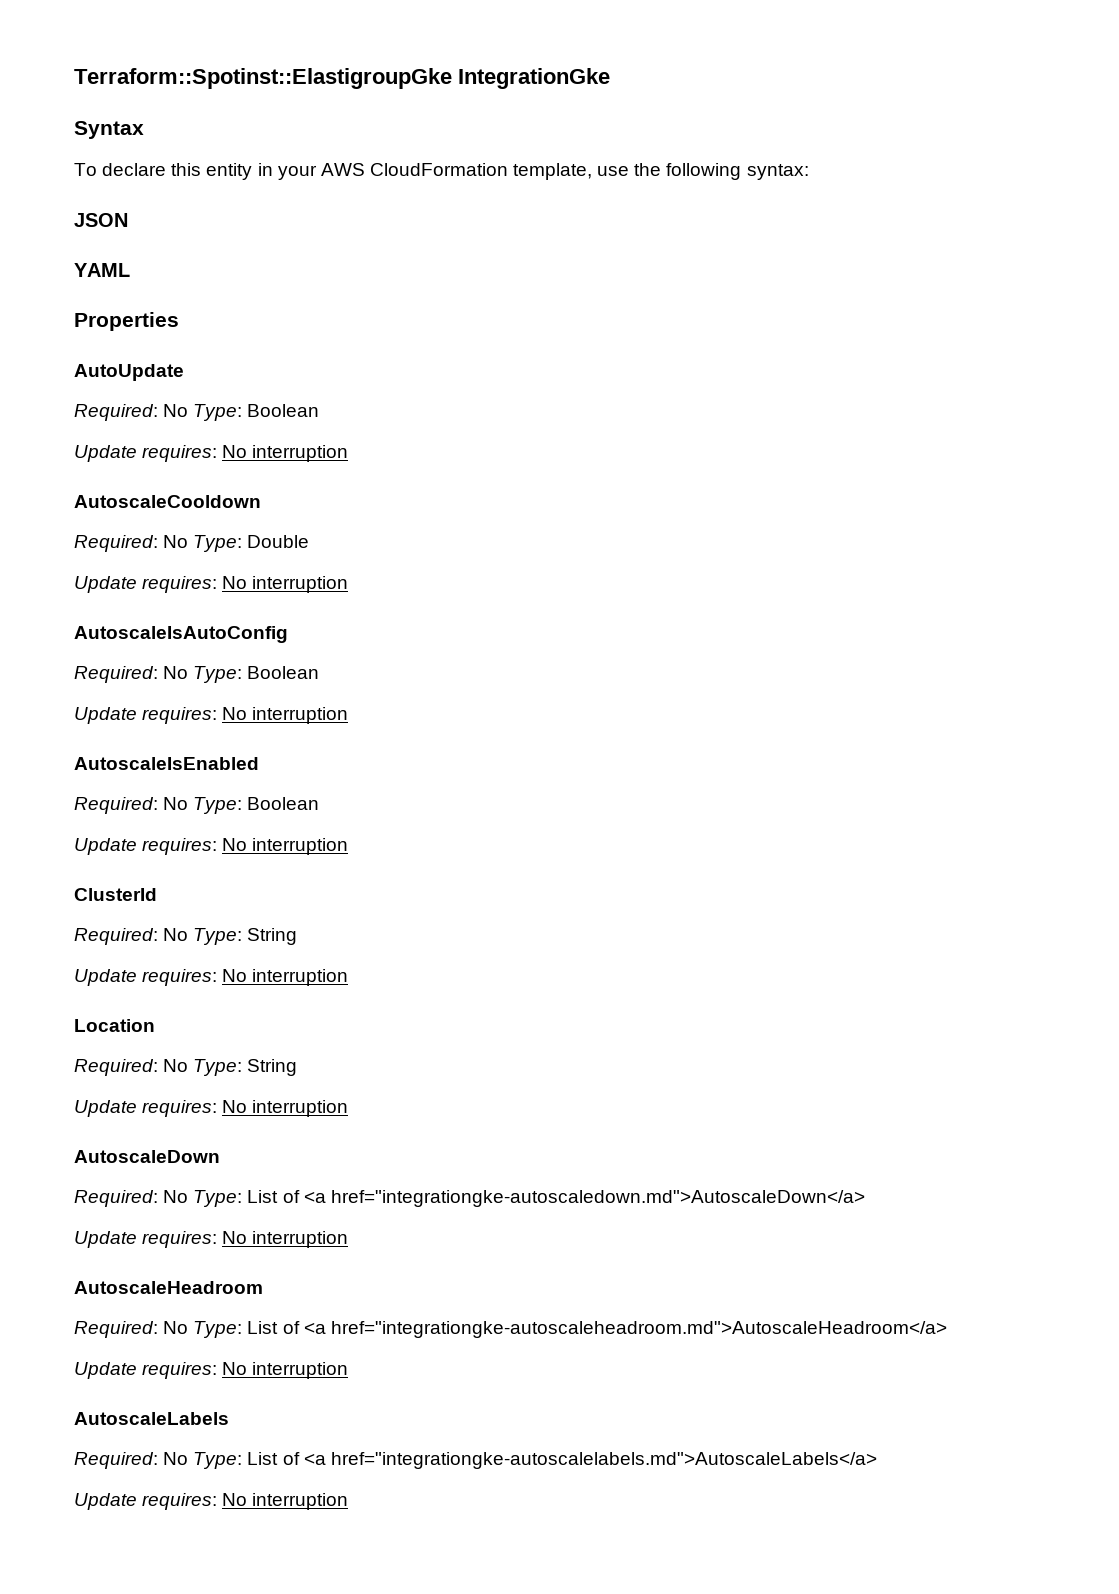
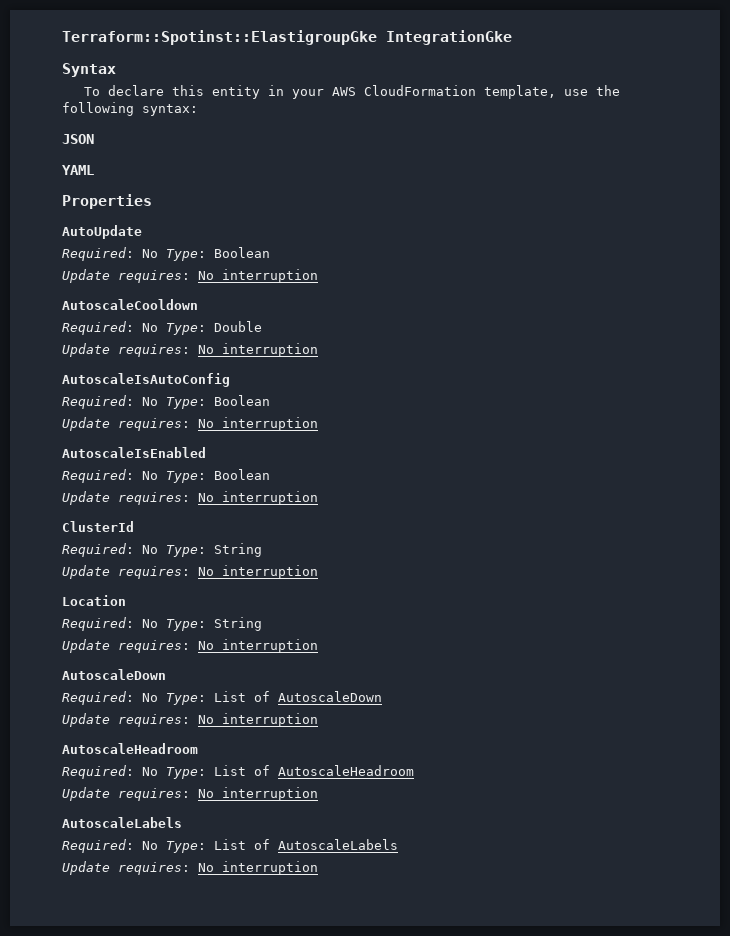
[303,1190,865,1207] <a href="integrationgke-autoscaledown.md">AutoscaleDown</a> -> [278,691,382,702] AutoscaleDown
[303,1321,947,1338] <a href="integrationgke-autoscaleheadroom.md">AutoscaleHeadroom</a> -> [278,765,414,776] AutoscaleHeadroom
[303,1452,877,1469] <a href="integrationgke-autoscalelabels.md">AutoscaleLabels</a> -> [278,839,398,850] AutoscaleLabels

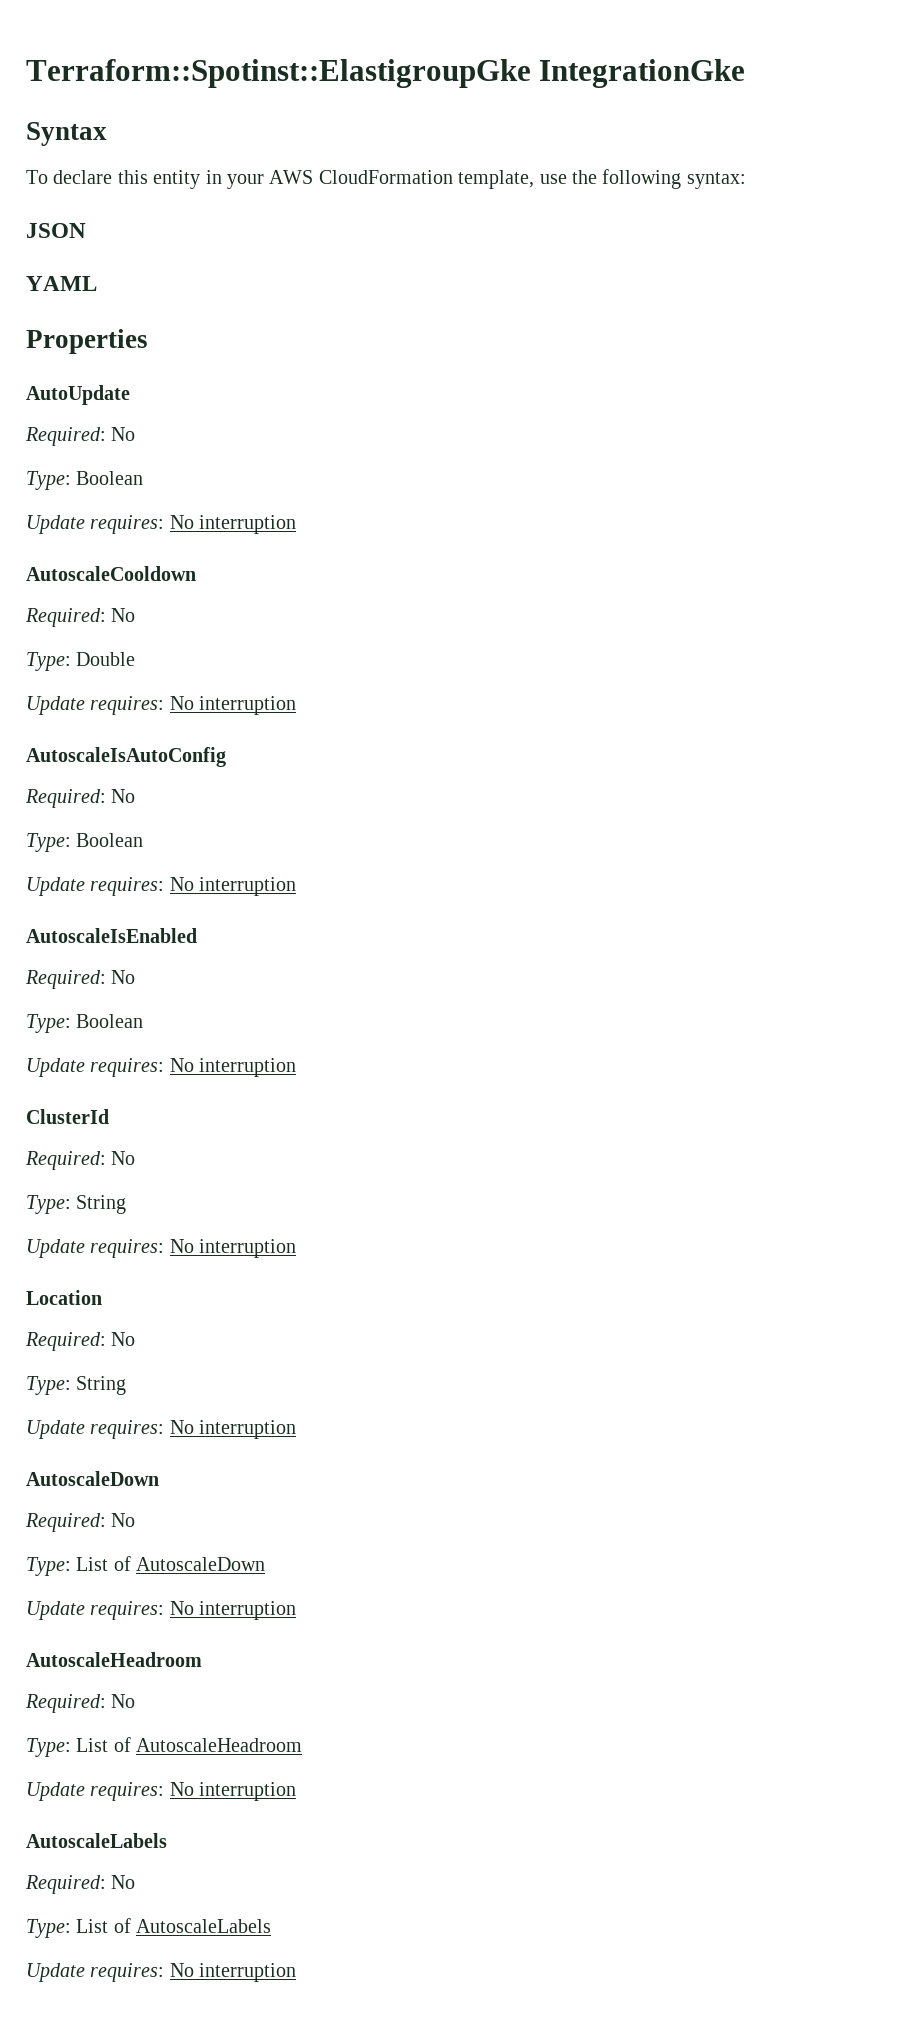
(158, 253) none -> (136, 434) //
(158, 327) none -> (136, 615) //
(158, 401) none -> (136, 796) //
(158, 475) none -> (136, 977) //
(158, 549) none -> (136, 1158) //
(158, 623) none -> (136, 1339) //
(158, 697) none -> (136, 1520) //
(158, 771) none -> (136, 1701) //
(158, 845) none -> (136, 1882) //

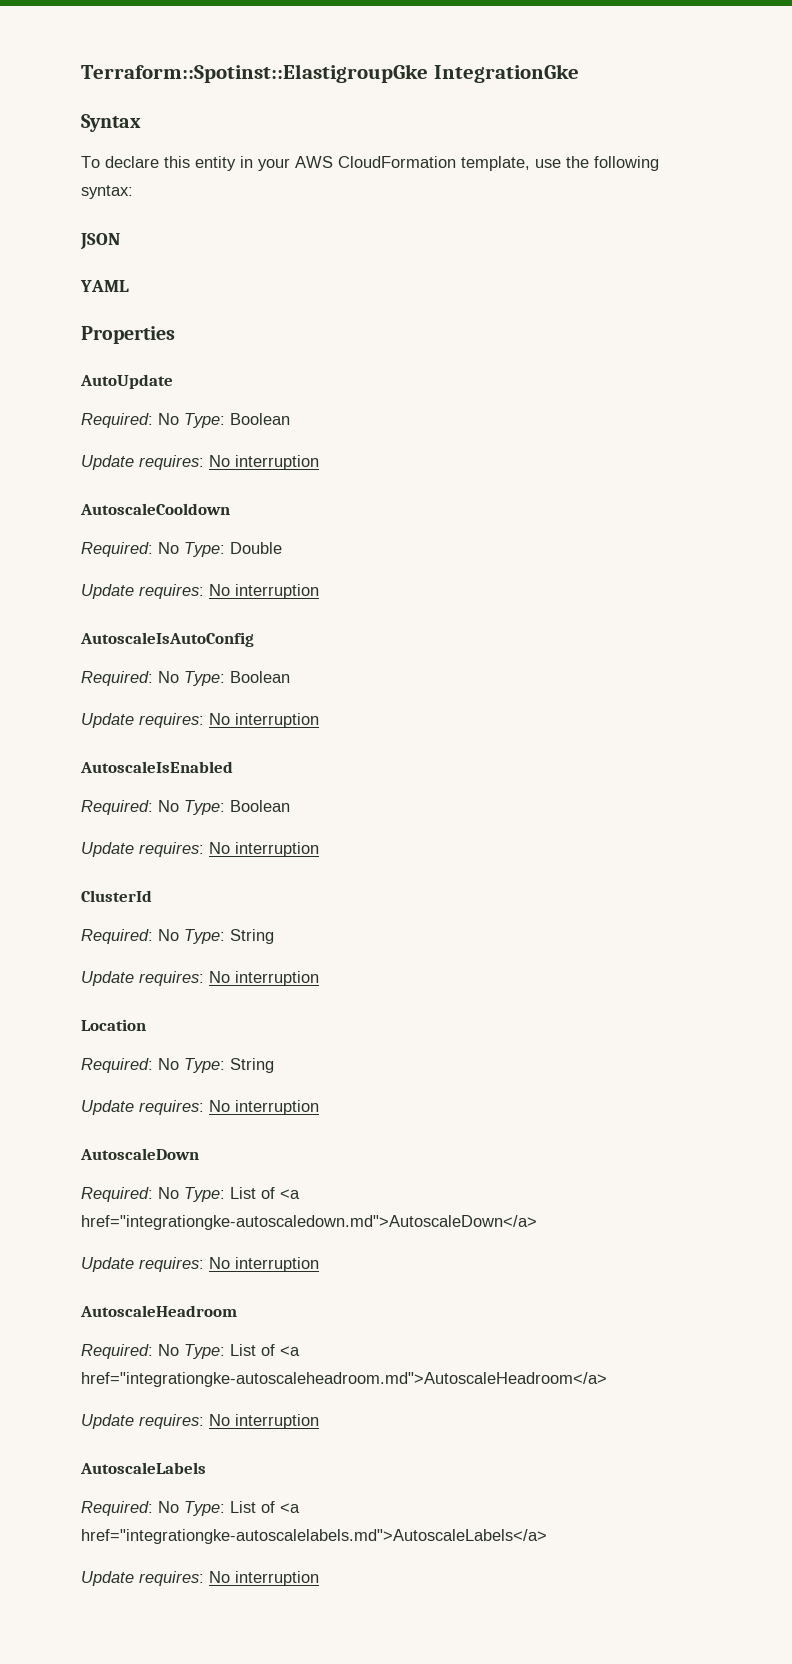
(136, 434) // -> (179, 419) none
(136, 615) // -> (179, 548) none
(136, 796) // -> (179, 677) none
(136, 977) // -> (179, 806) none
(136, 1158) // -> (179, 935) none
(136, 1339) // -> (179, 1064) none
[26,1556,266,1576] // Type: List of AutoscaleDown -> [184,1187,300,1202] [81,1215,537,1230] Type: List of <a href="integrationgke-autoscaledown.md">AutoscaleDown</a>
[26,1737,303,1757] // Type: List of AutoscaleHeadroom -> [184,1344,300,1359] [81,1372,607,1387] Type: List of <a href="integrationgke-autoscaleheadroom.md">AutoscaleHeadroom</a>
[26,1918,272,1938] // Type: List of AutoscaleLabels -> [184,1501,300,1516] [81,1529,547,1544] Type: List of <a href="integrationgke-autoscalelabels.md">AutoscaleLabels</a>

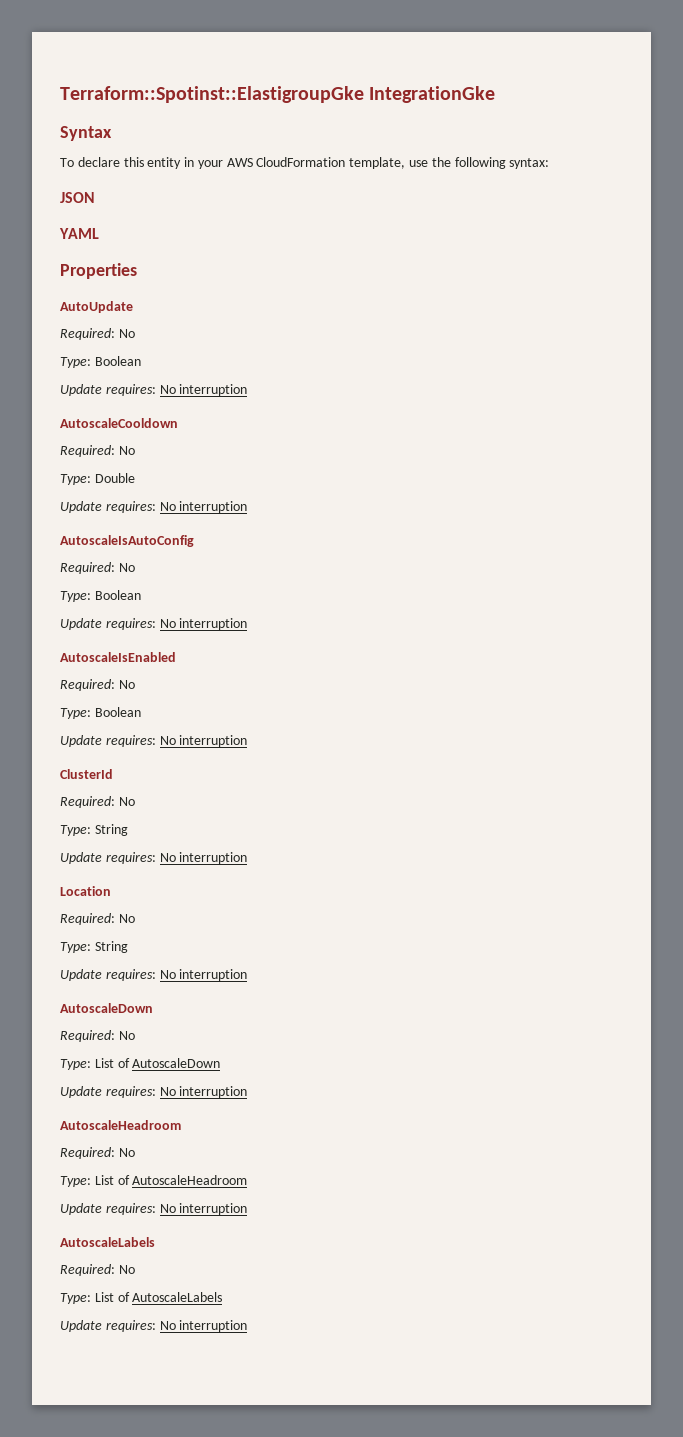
(179, 419) none -> (135, 333) //
(179, 548) none -> (135, 450) //
(179, 677) none -> (135, 567) //
(179, 806) none -> (135, 684) //
(179, 935) none -> (135, 801) //
(179, 1064) none -> (135, 918) //
[184,1187,300,1202] [81,1215,537,1230] Type: List of <a href="integrationgke-autoscaledown.md">AutoscaleDown</a> -> [60,1058,221,1070] // Type: List of AutoscaleDown
[184,1344,300,1359] [81,1372,607,1387] Type: List of <a href="integrationgke-autoscaleheadroom.md">AutoscaleHeadroom</a> -> [60,1175,248,1187] // Type: List of AutoscaleHeadroom
[184,1501,300,1516] [81,1529,547,1544] Type: List of <a href="integrationgke-autoscalelabels.md">AutoscaleLabels</a> -> [60,1292,223,1304] // Type: List of AutoscaleLabels

